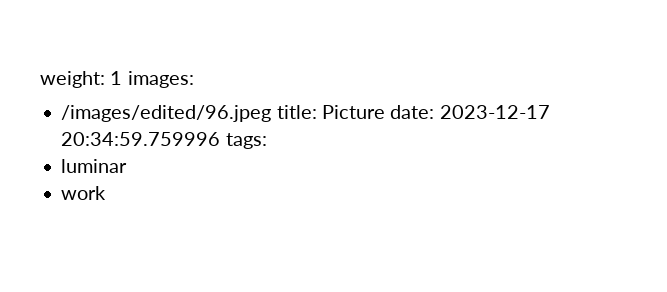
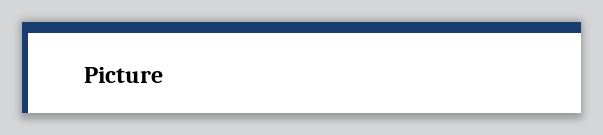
[40,71,194,88] [61,105,550,122] [61,132,267,149] [61,159,128,173] [61,186,107,200] weight: 1 images: // /images/edited/96.jpeg title: Picture date: 2023-12-17 20:34:59.759996 tags: // luminar // work -> [84,67,163,83] Picture

